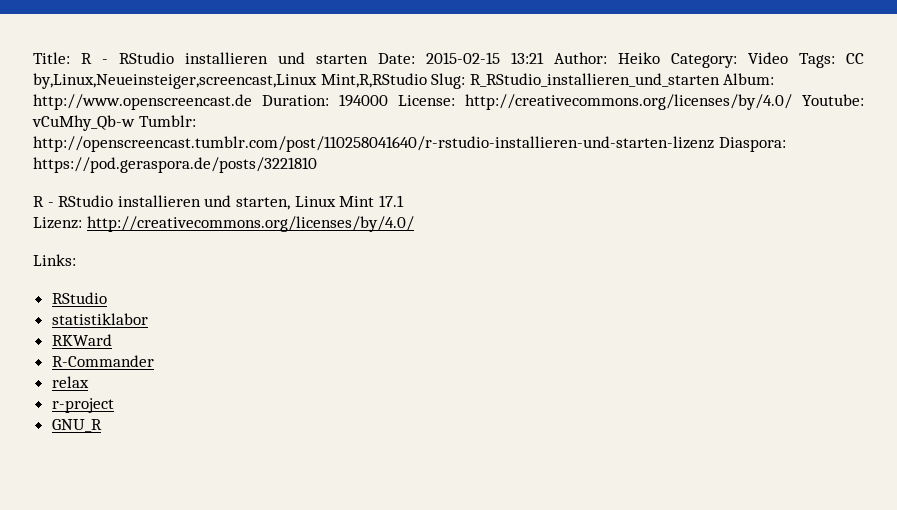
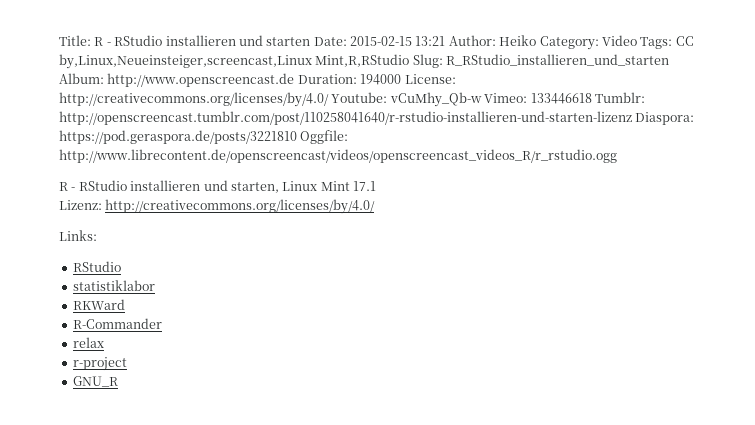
(135, 123) none -> [484,93,592,104] Vimeo: 133446618
(317, 165) none -> [300,130,349,144] [59,149,617,163] Oggfile: http://www.librecontent.de/openscreencast/videos/openscreencast_videos_R/r_rstudio.ogg

